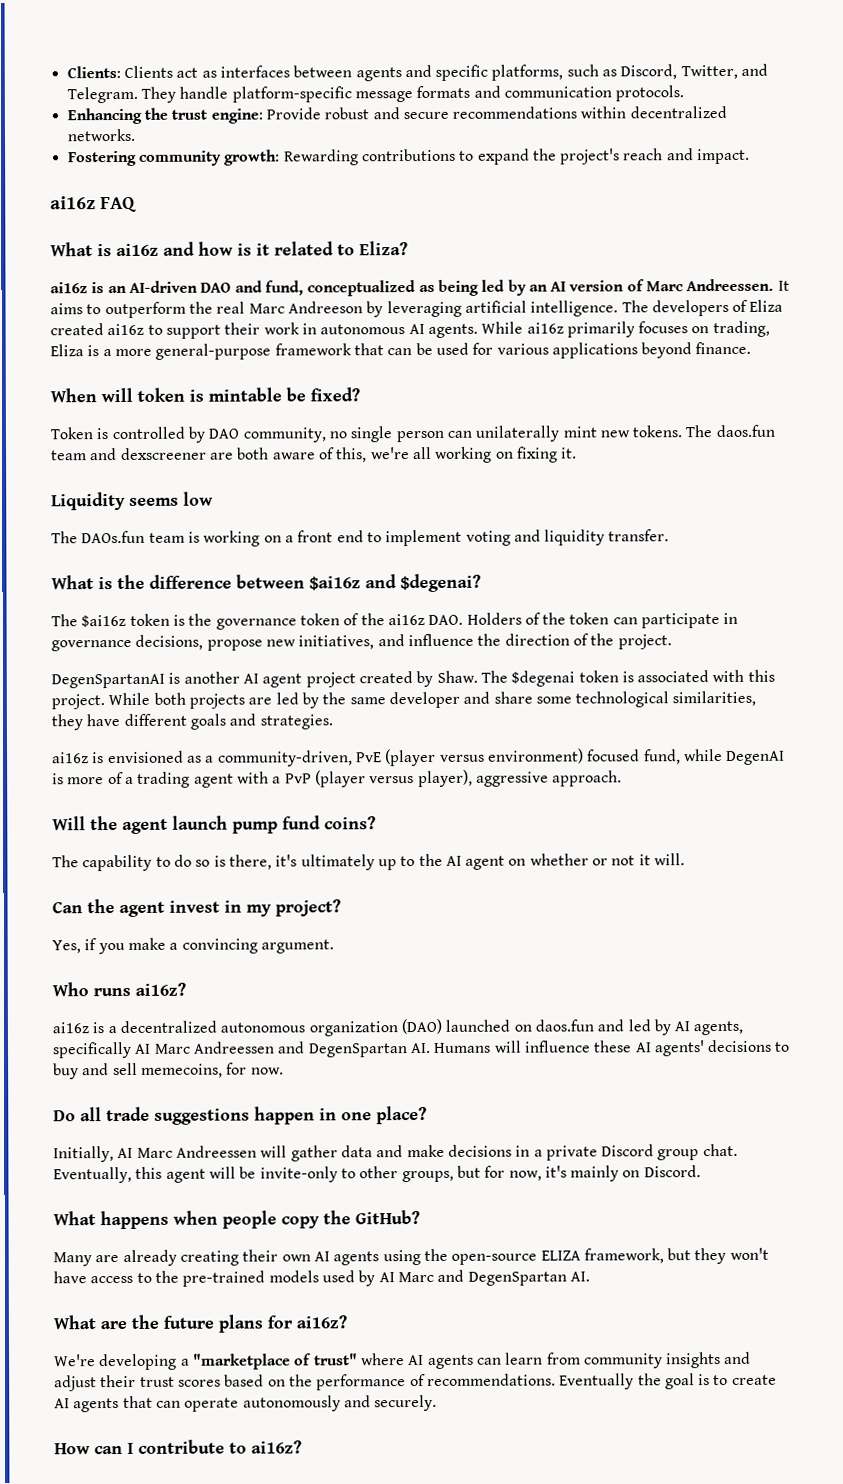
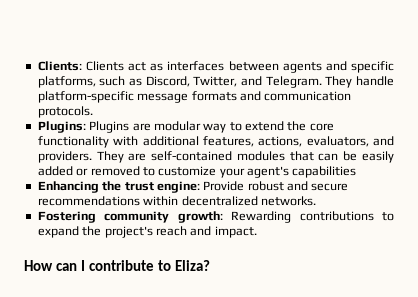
(685, 93) none -> [37,121,334,133] [37,136,394,148] [37,151,394,163] [37,166,357,178] // Plugins: Plugins are modular way to extend the core functionality with additional features, actions, evaluators, and providers. They are self-contained modules that can be easily added or removed to customize your agent's capabilities
[50,196,137,213] [50,241,408,257] [50,278,790,297] [50,299,784,319] [50,320,770,339] [50,341,752,360] [50,387,360,403] [50,424,775,443] [51,446,578,463] [51,491,213,511] [51,529,670,547] [51,573,481,593] [51,612,739,630] [51,633,672,652] [51,669,775,689] [51,690,757,710] [51,713,333,731] [52,748,786,767] [52,769,623,788] [52,815,376,834] [52,853,686,872] [52,899,341,918] [52,937,334,955] [52,982,186,997] [52,1018,744,1037] [52,1039,791,1059] [53,1062,284,1080] [53,1105,427,1125] [53,1143,738,1163] [53,1165,701,1184] [53,1210,420,1230] [53,1247,769,1267] [53,1269,590,1287] [53,1314,347,1333] [54,1351,752,1371] [54,1373,777,1392] [54,1394,438,1413] // ai16z FAQ // What is ai16z and how is it related to Eliza? // ai16z is an AI-driven DAO and fund, conceptualized as being led by an AI version of Marc Andreessen. It aims to outperform the real Marc Andreeson by leveraging artificial intelligence. The developers of Eliza created ai16z to support their work in autonomous AI agents. While ai16z primarily focuses on trading, Eliza is a more general-purpose framework that can be used for various applications beyond finance. // When will token is mintable be fixed? // Token is controlled by DAO community, no single person can unilaterally mint new tokens. The daos.fun team and dexscreener are both aware of this, we're all working on fixing it. // Liquidity seems low // The DAOs.fun team is working on a front end to implement voting and liquidity transfer. // What is the difference between $ai16z and $degenai? // The $ai16z token is the governance token of the ai16z DAO. Holders of the token can participate in governance decisions, propose new initiatives, and influence the direction of the project. // DegenSpartanAI is another AI agent project created by Shaw. The $degenai token is associated with this project. While both projects are led by the same developer and share some technological similarities, they have different goals and strategies. // ai16z is envisioned as a community-driven, PvE (player versus environment) focused fund, while DegenAI is more of a trading agent with a PvP (player versus player), aggressive approach. // Will the agent launch pump fund coins? // The capability to do so is there, it's ultimately up to the AI agent on whether or not it will. // Can the agent invest in my project? // Yes, if you make a convincing argument. // Who runs ai16z? // ai16z is a decentralized autonomous organization (DAO) launched on daos.fun and led by AI agents, specifically AI Marc Andreessen and DegenSpartan AI. Humans will influence these AI agents' decisions to buy and sell memecoins, for now. // Do all trade suggestions happen in one place? // Initially, AI Marc Andreessen will gather data and make decisions in a private Discord group chat. Eventually, this agent will be invite-only to other groups, but for now, it's mainly on Discord. // What happens when people copy the GitHub? // Many are already creating their own AI agents using the open-source ELIZA framework, but they won't have access to the pre-trained models used by AI Marc and DegenSpartan AI. // What are the future plans for ai16z? // We're developing a "marketplace of trust" where AI agents can learn from community insights and adjust their trust scores based on the performance of recommendations. Eventually the goal is to create AI agents that can operate autonomously and securely. -> (257, 232) none
[251,1440,302,1454] ai16z? -> [174,260,210,271] Eliza?

